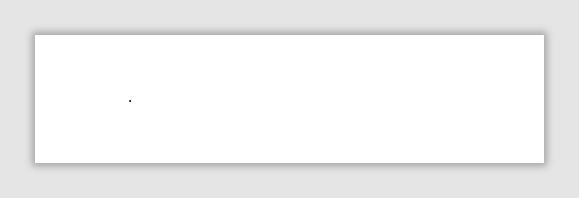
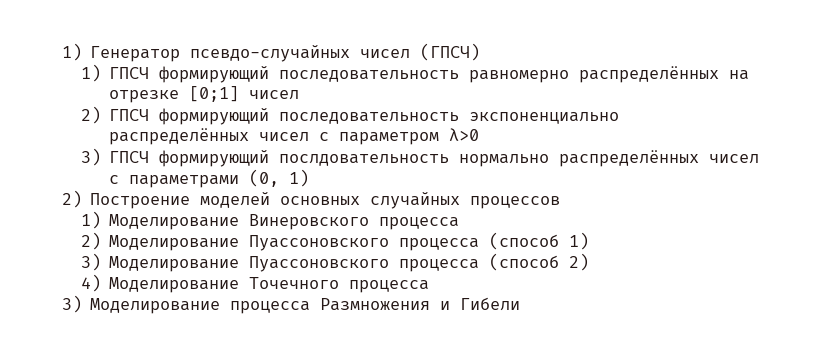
[128,100,132,102] . -> [62,43,481,62] [80,64,749,83] [108,86,299,103] [80,106,619,125] [108,128,479,145] [80,148,759,167] [108,169,309,188] [62,190,561,209] [80,211,459,230] [80,232,589,251] [80,253,589,272] [80,274,429,293] [62,295,521,314] 1) Генератор псевдо-случайных чисел (ГПСЧ) // 1) ГПСЧ формирующий последовательность равномерно распределённых на отрезке [0;1] чисел // 2) ГПСЧ формирующий последовательность экспоненциально распределённых чисел с параметром λ>0 // 3) ГПСЧ формирующий послдовательность нормально распределённых чисел с параметрами (0, 1) // 2) Построение моделей основных случайных процессов // 1) Моделирование Винеровского процесса // 2) Моделирование Пуассоновского процесса (способ 1) // 3) Моделирование Пуассоновского процесса (способ 2) // 4) Моделирование Точечного процесса // 3) Моделирование процесса Размножения и Гибели

